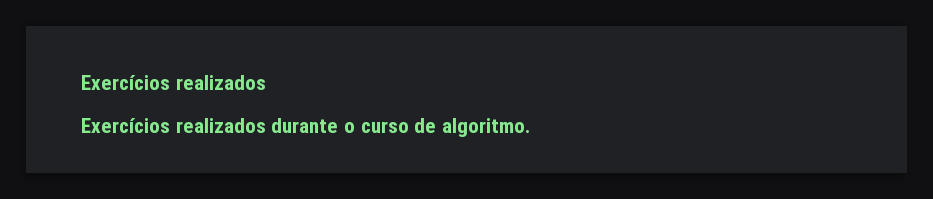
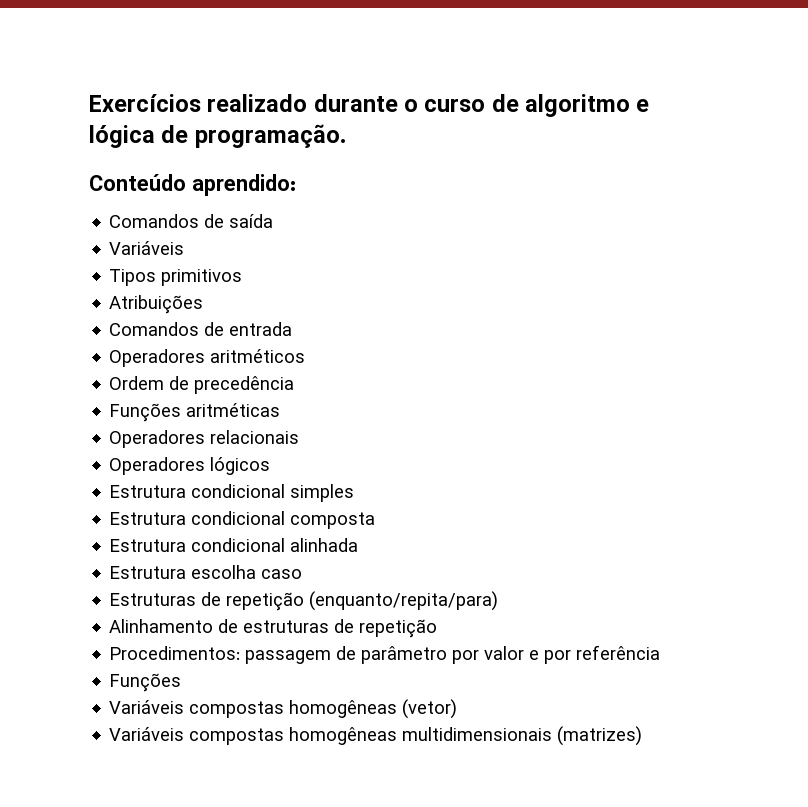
[81,75,266,90] [81,118,266,133] Exercícios realizados // Exercícios realizados -> [89,94,308,112] Exercícios realizado
[442,118,531,137] algoritmo. -> [525,94,650,117] [89,124,347,148] [89,174,296,196] [109,214,274,228] [109,241,185,255] [109,269,243,286] [109,295,204,314] [109,322,293,336] [109,349,306,367] [109,376,295,394] [109,403,281,422] [109,430,300,448] [109,457,271,475] [109,484,355,502] [109,511,376,529] [109,538,359,552] [109,565,303,579] [109,591,499,611] [109,619,438,638] [109,645,661,664] [109,673,182,692] [109,699,458,719] [109,726,643,746] algoritmo e lógica de programação. // Conteúdo aprendido: // Comandos de saída // Variáveis // Tipos primitivos // Atribuições // Comandos de entrada // Operadores aritméticos // Ordem de precedência // Funções aritméticas // Operadores relacionais // Operadores lógicos // Estrutura condicional simples // Estrutura condicional composta // Estrutura condicional alinhada // Estrutura escolha caso // Estruturas de repetição (enquanto/repita/para) // Alinhamento de estruturas de repetição // Procedimentos: passagem de parâmetro por valor e por referência // Funções // Variáveis compostas homogêneas (vetor) // Variáveis compostas homogêneas multidimensionais (matrizes)

